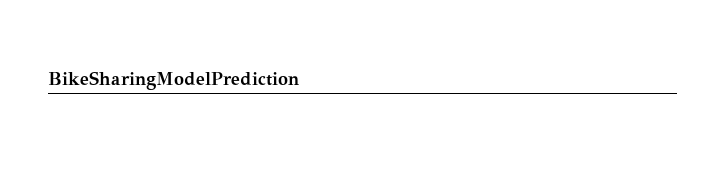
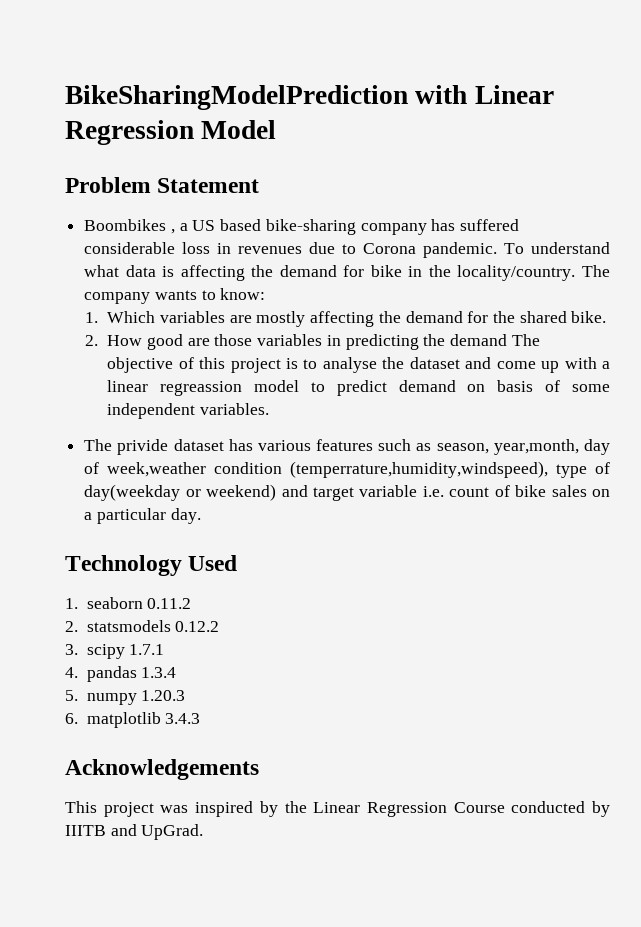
(299, 80) none -> [415,85,554,104] [65,120,277,145] [65,177,260,193] [84,219,520,235] [84,242,610,258] [84,265,610,281] [84,288,266,304] [85,311,607,327] [85,334,540,350] [107,357,610,373] [107,380,611,396] [107,403,269,419] [84,439,610,455] [84,461,610,478] [84,484,610,501] [84,508,201,524] [65,555,238,576] [65,597,192,609] [65,620,220,632] [65,644,165,659] [65,666,177,682] [65,690,186,705] [65,712,201,728] [65,759,259,780] [65,801,610,817] [65,824,204,840] with Linear Regression Model // Problem Statement // Boombikes , a US based bike-sharing company has suffered considerable loss in revenues due to Corona pandemic. To understand what data is affecting the demand for bike in the locality/country. The company wants to know: // 1. Which variables are mostly affecting the demand for the shared bike. // 2. How good are those variables in predicting the demand The objective of this project is to analyse the dataset and come up with a linear regreassion model to predict demand on basis of some independent variables. // The privide dataset has various features such as season, year,month, day of week,weather condition (temperrature,humidity,windspeed), type of day(weekday or weekend) and target variable i.e. count of bike sales on a particular day. // Technology Used // 1. seaborn 0.11.2 // 2. statsmodels 0.12.2 // 3. scipy 1.7.1 // 4. pandas 1.3.4 // 5. numpy 1.20.3 // 6. matplotlib 3.4.3 // Acknowledgements // This project was inspired by the Linear Regression Course conducted by IIITB and UpGrad.

